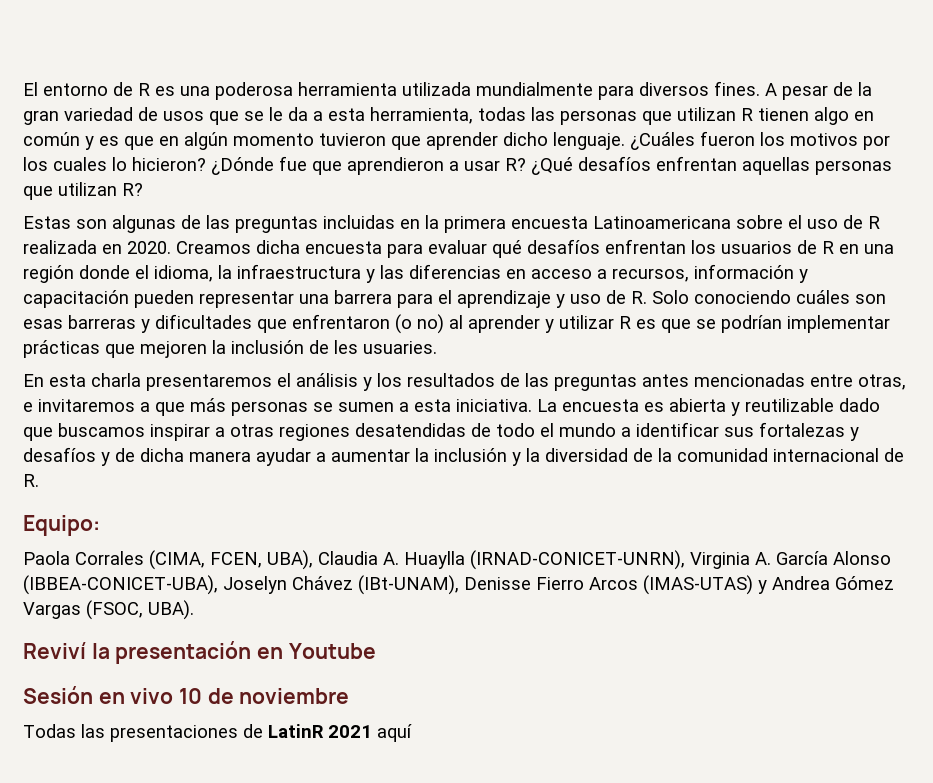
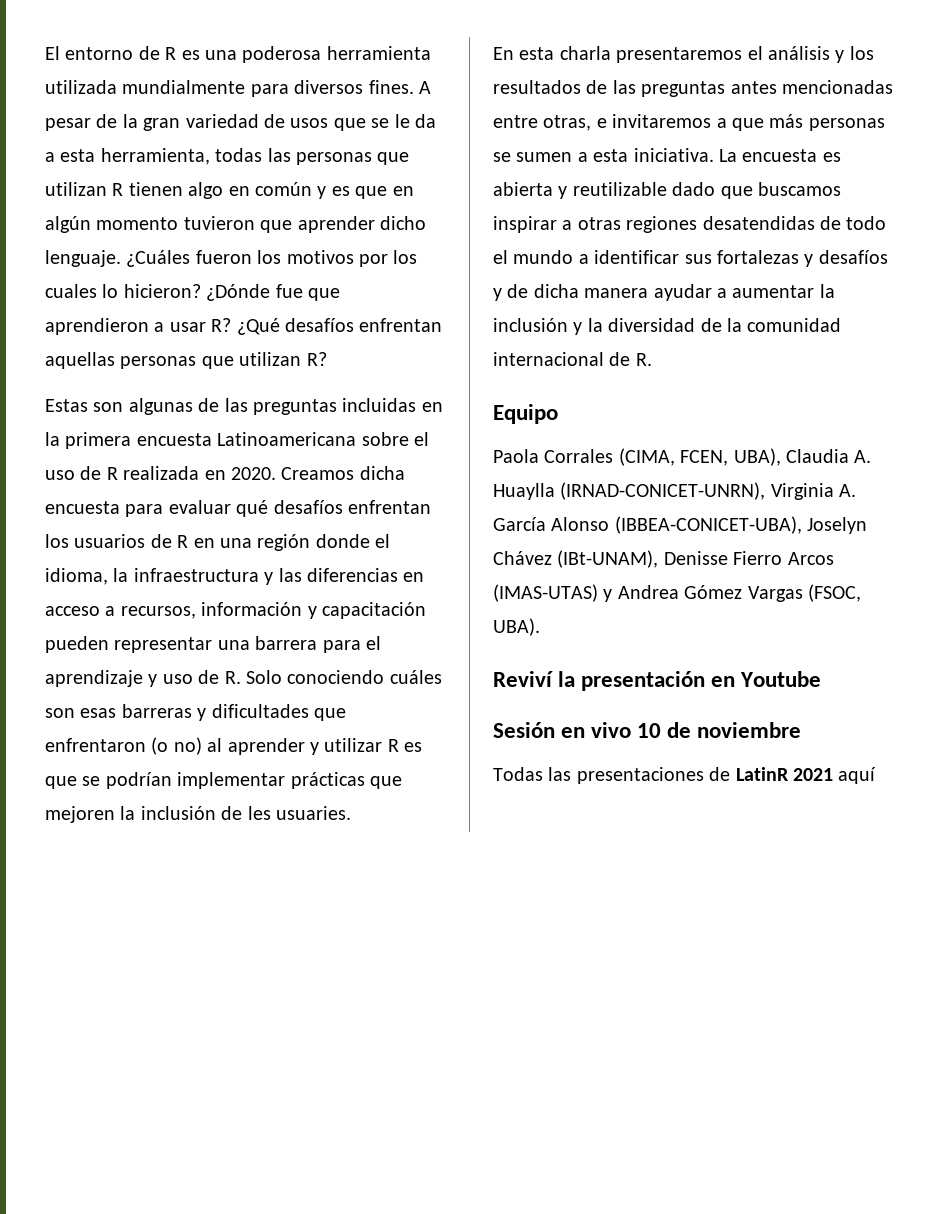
[23,515,100,536] Equipo: -> [493,404,558,424] Equipo

